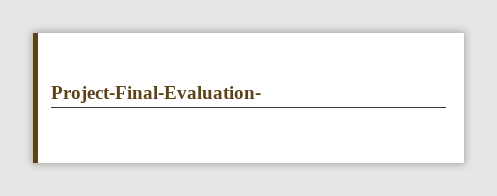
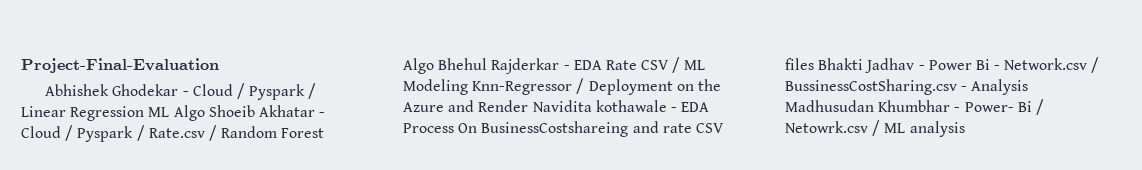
[51,86,261,103] Project-Final-Evaluation- -> [21,58,219,73] [45,83,317,100] [21,105,326,121] [21,125,325,142] [403,57,706,74] [403,78,721,95] [403,100,710,112] [403,121,724,137] [785,57,1100,73] [785,79,1029,95] [785,99,1044,115] [785,120,965,137] Project-Final-Evaluation // Abhishek Ghodekar - Cloud / Pyspark / Linear Regression ML Algo Shoeib Akhatar - Cloud / Pyspark / Rate.csv / Random Forest Algo Bhehul Rajderkar - EDA Rate CSV / ML Modeling Knn-Regressor / Deployment on the Azure and Render Navidita kothawale - EDA Process On BusinessCostshareing and rate CSV files Bhakti Jadhav - Power Bi - Network.csv / BussinessCostSharing.csv - Analysis Madhusudan Khumbhar - Power- Bi / Netowrk.csv / ML analysis

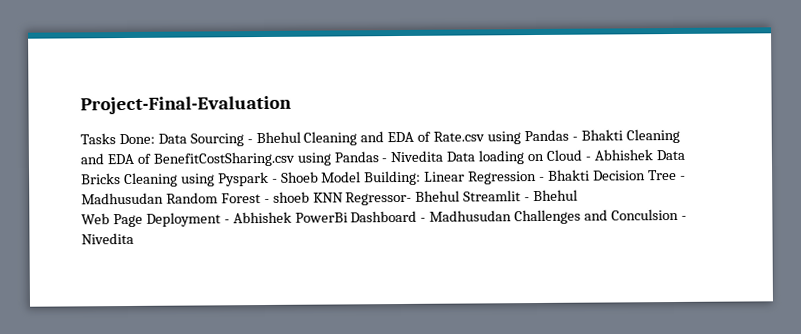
[45,83,317,100] [21,105,326,121] [21,125,325,142] [403,57,706,74] [403,78,721,95] [403,100,710,112] [403,121,724,137] [785,57,1100,73] [785,79,1029,95] [785,99,1044,115] [785,120,965,137] Abhishek Ghodekar - Cloud / Pyspark / Linear Regression ML Algo Shoeib Akhatar - Cloud / Pyspark / Rate.csv / Random Forest Algo Bhehul Rajderkar - EDA Rate CSV / ML Modeling Knn-Regressor / Deployment on the Azure and Render Navidita kothawale - EDA Process On BusinessCostshareing and rate CSV files Bhakti Jadhav - Power Bi - Network.csv / BussinessCostSharing.csv - Analysis Madhusudan Khumbhar - Power- Bi / Netowrk.csv / ML analysis -> [80,128,680,147] [80,149,685,167] [81,169,686,188] [81,189,579,206] [81,208,687,228] [81,232,134,245] Tasks Done: Data Sourcing - Bhehul Cleaning and EDA of Rate.csv using Pandas - Bhakti Cleaning and EDA of BenefitCostSharing.csv using Pandas - Nivedita Data loading on Cloud - Abhishek Data Bricks Cleaning using Pyspark - Shoeb Model Building: Linear Regression - Bhakti Decision Tree - Madhusudan Random Forest - shoeb KNN Regressor- Bhehul Streamlit - Bhehul // Web Page Deployment - Abhishek PowerBi Dashboard - Madhusudan Challenges and Conculsion - Nivedita

